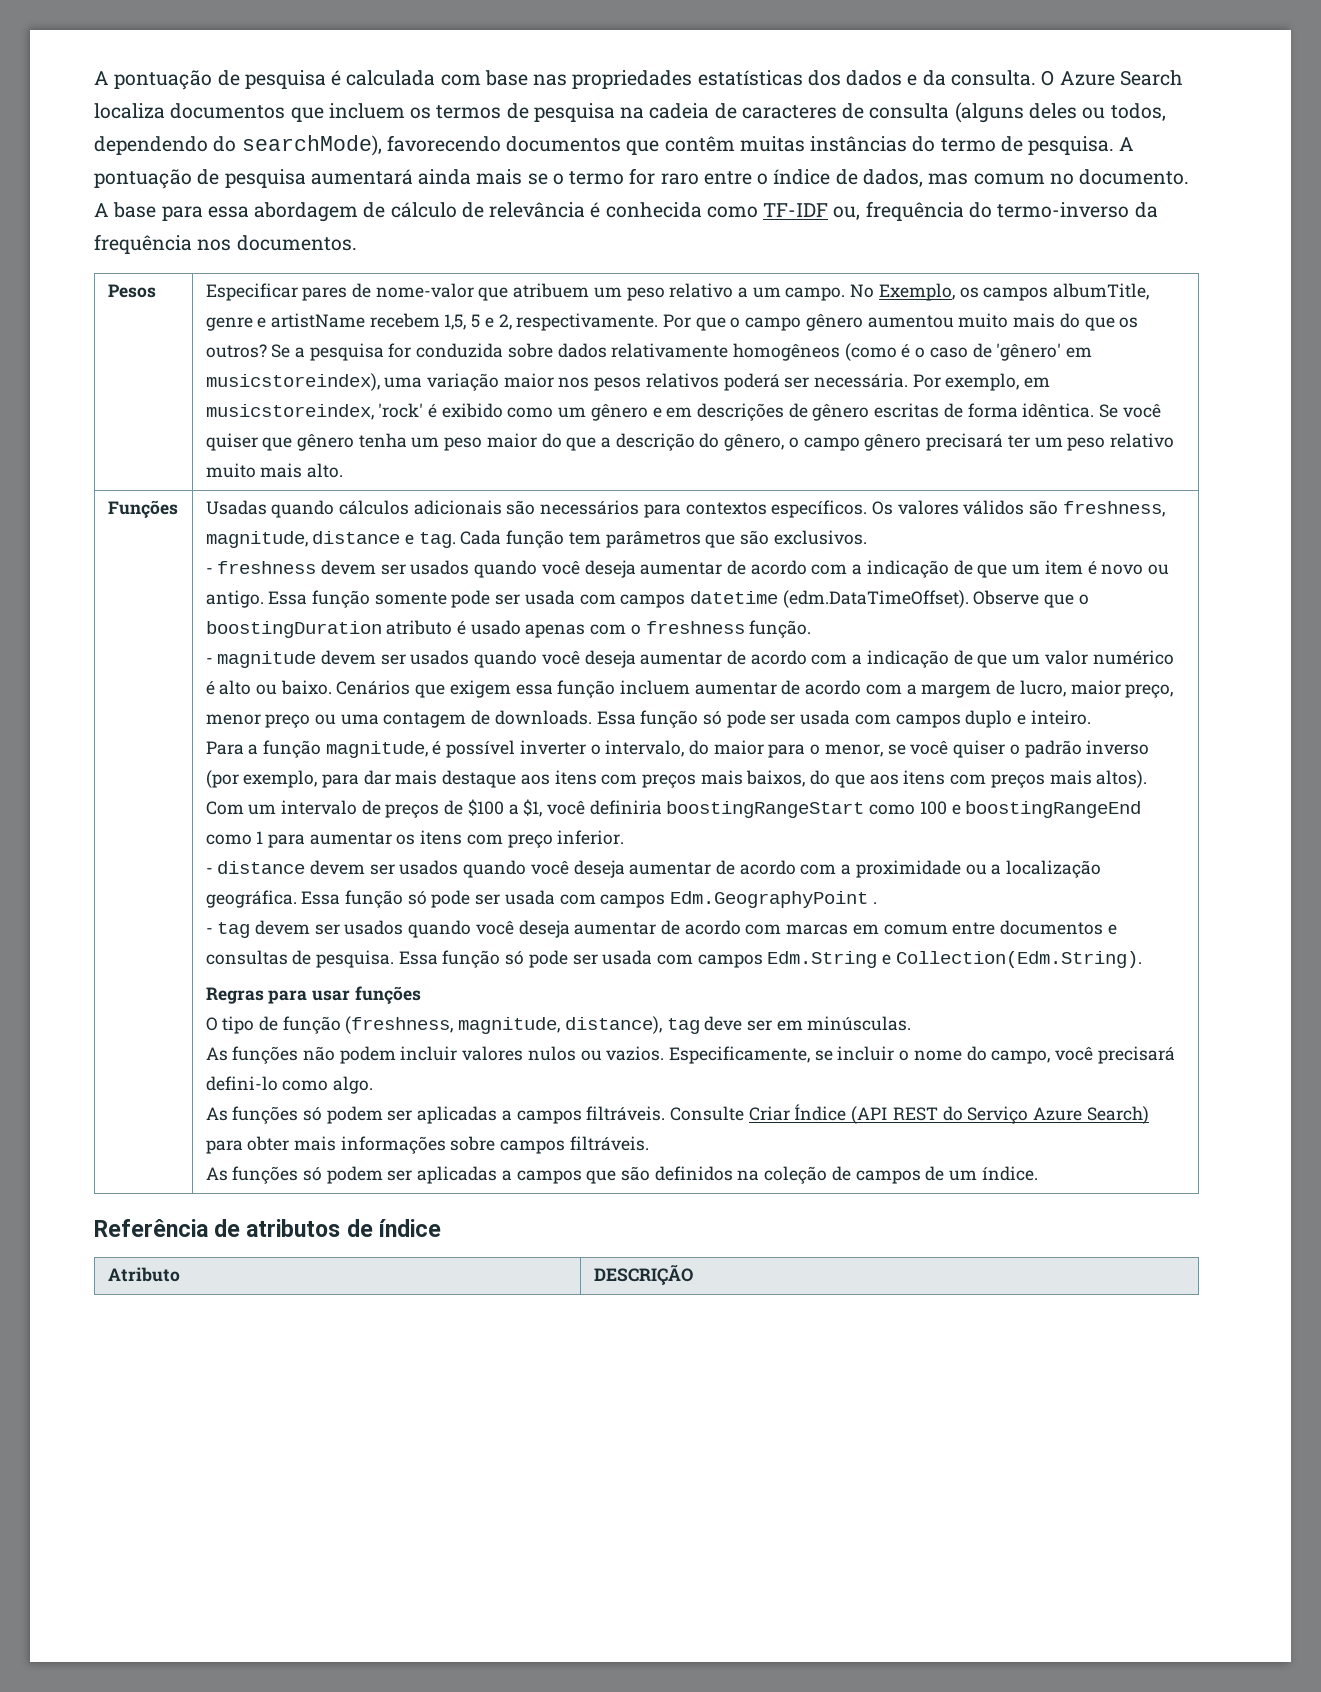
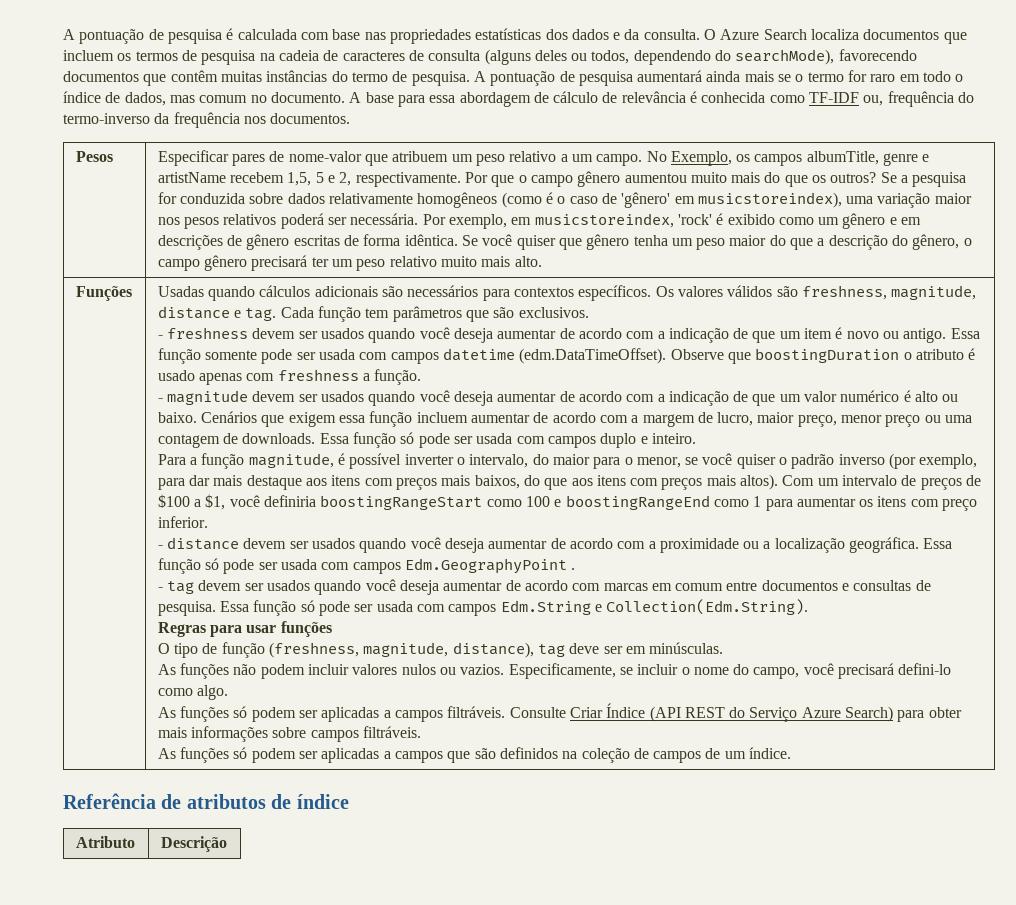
[703,171,752,185] entre -> [899,71,952,82] em todo
[1078,594,1089,605] [205,621,382,638] o boostingDuration -> [755,348,912,363] boostingDuration o
[630,621,745,635] o freshness -> [277,369,370,381] freshness a
[593,1264,693,1285] DESCRIÇÃO -> [160,836,227,852] Descrição

